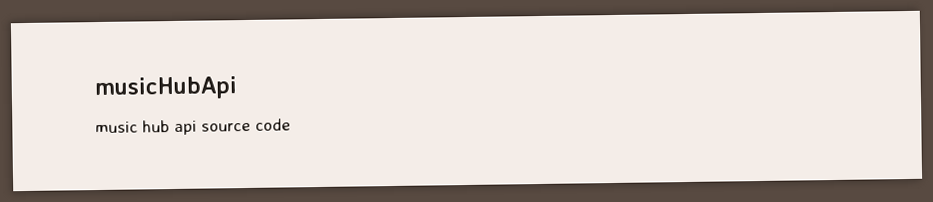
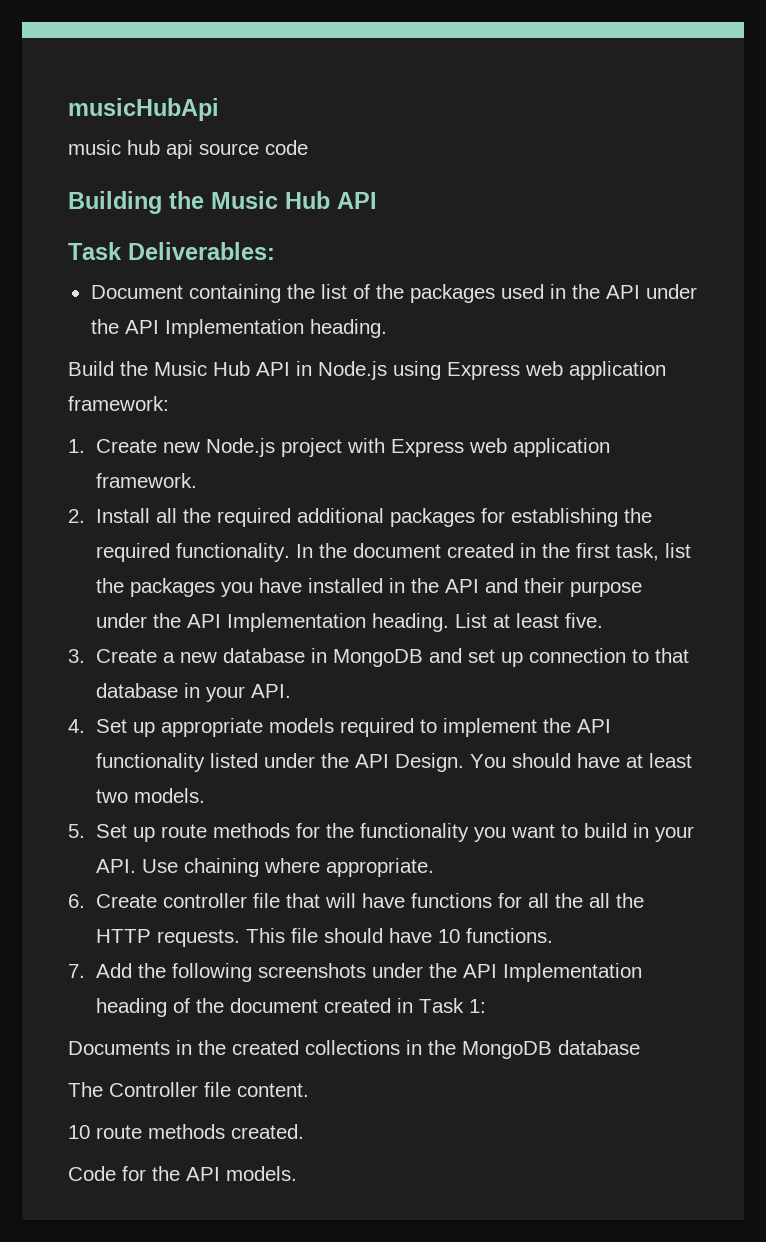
(291, 124) none -> [68,191,377,214] [68,242,275,260] [90,284,697,303] [90,319,387,338] [68,361,666,380] [68,396,169,411] [68,438,610,457] [95,473,197,488] [68,508,652,527] [95,543,691,562] [95,578,642,597] [95,613,603,632] [68,648,689,667] [95,683,291,702] [68,718,611,737] [95,753,692,772] [95,788,205,803] [68,823,694,842] [95,858,434,877] [68,893,644,908] [95,928,553,947] [68,963,642,982] [95,998,486,1017] [68,1040,640,1059] [68,1082,309,1097] [68,1124,304,1139] [68,1166,297,1181] // Building the Music Hub API // Task Deliverables: // Document containing the list of the packages used in the API under the API Implementation heading. // Build the Music Hub API in Node.js using Express web application framework: // 1. Create new Node.js project with Express web application framework. // 2. Install all the required additional packages for establishing the required functionality. In the document created in the first task, list the packages you have installed in the API and their purpose under the API Implementation heading. List at least five. // 3. Create a new database in MongoDB and set up connection to that database in your API. // 4. Set up appropriate models required to implement the API functionality listed under the API Design. You should have at least two models. // 5. Set up route methods for the functionality you want to build in your API. Use chaining where appropriate. // 6. Create controller file that will have functions for all the all the HTTP requests. This file should have 10 functions. // 7. Add the following screenshots under the API Implementation heading of the document created in Task 1: // Documents in the created collections in the MongoDB database // The Controller file content. // 10 route methods created. // Code for the API models.

